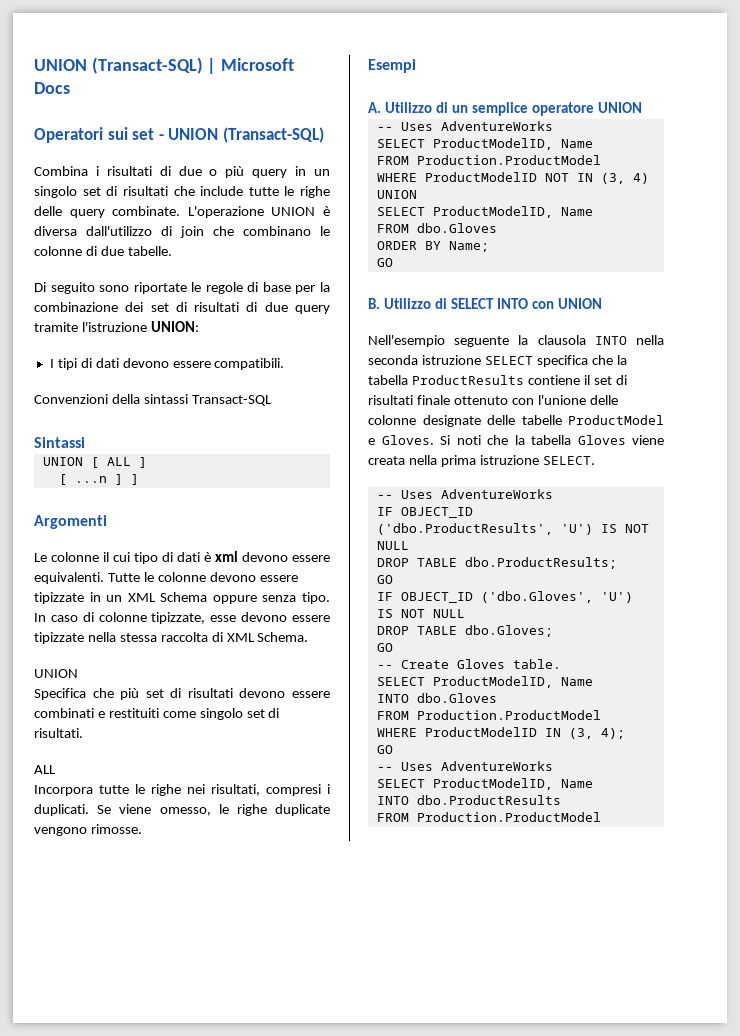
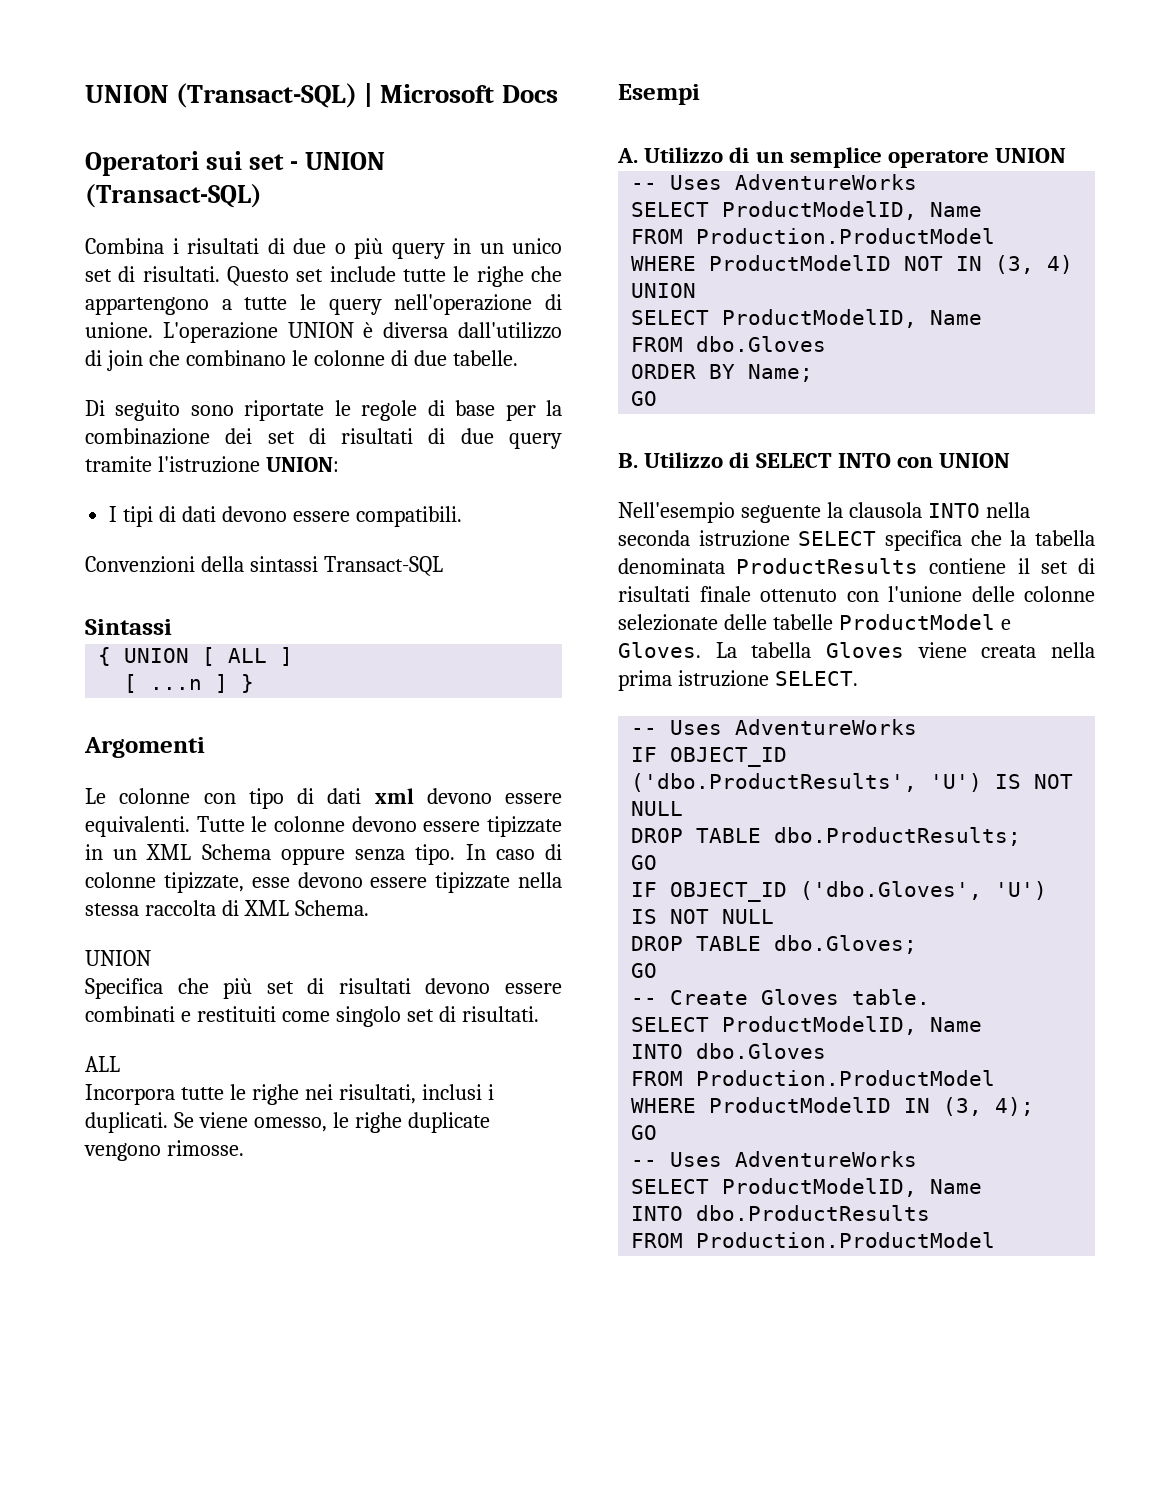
[34,186,195,198] singolo set di risultati che -> [512,238,562,254] [85,266,324,286] unico set di risultati. Questo set
[34,206,181,218] delle query combinate. -> [531,266,562,282] [85,294,562,315] [85,322,153,338] che appartengono a tutte le query nell'operazione di unione.
(85, 442) none -> [98,647,112,666] {
[130,474,139,485] ] -> [241,674,255,693] }
[103,552,130,562] il cui -> [203,793,236,804] con
[204,552,211,562] è -> (362, 796) none
[266,784,321,796] compresi -> [421,1084,482,1100] inclusi
(408, 380) none -> [618,558,725,574] denominata
[422,415,481,427] designate -> [618,614,718,631] selezionate
[440,435,525,445] Si noti che la -> [715,642,737,658] La

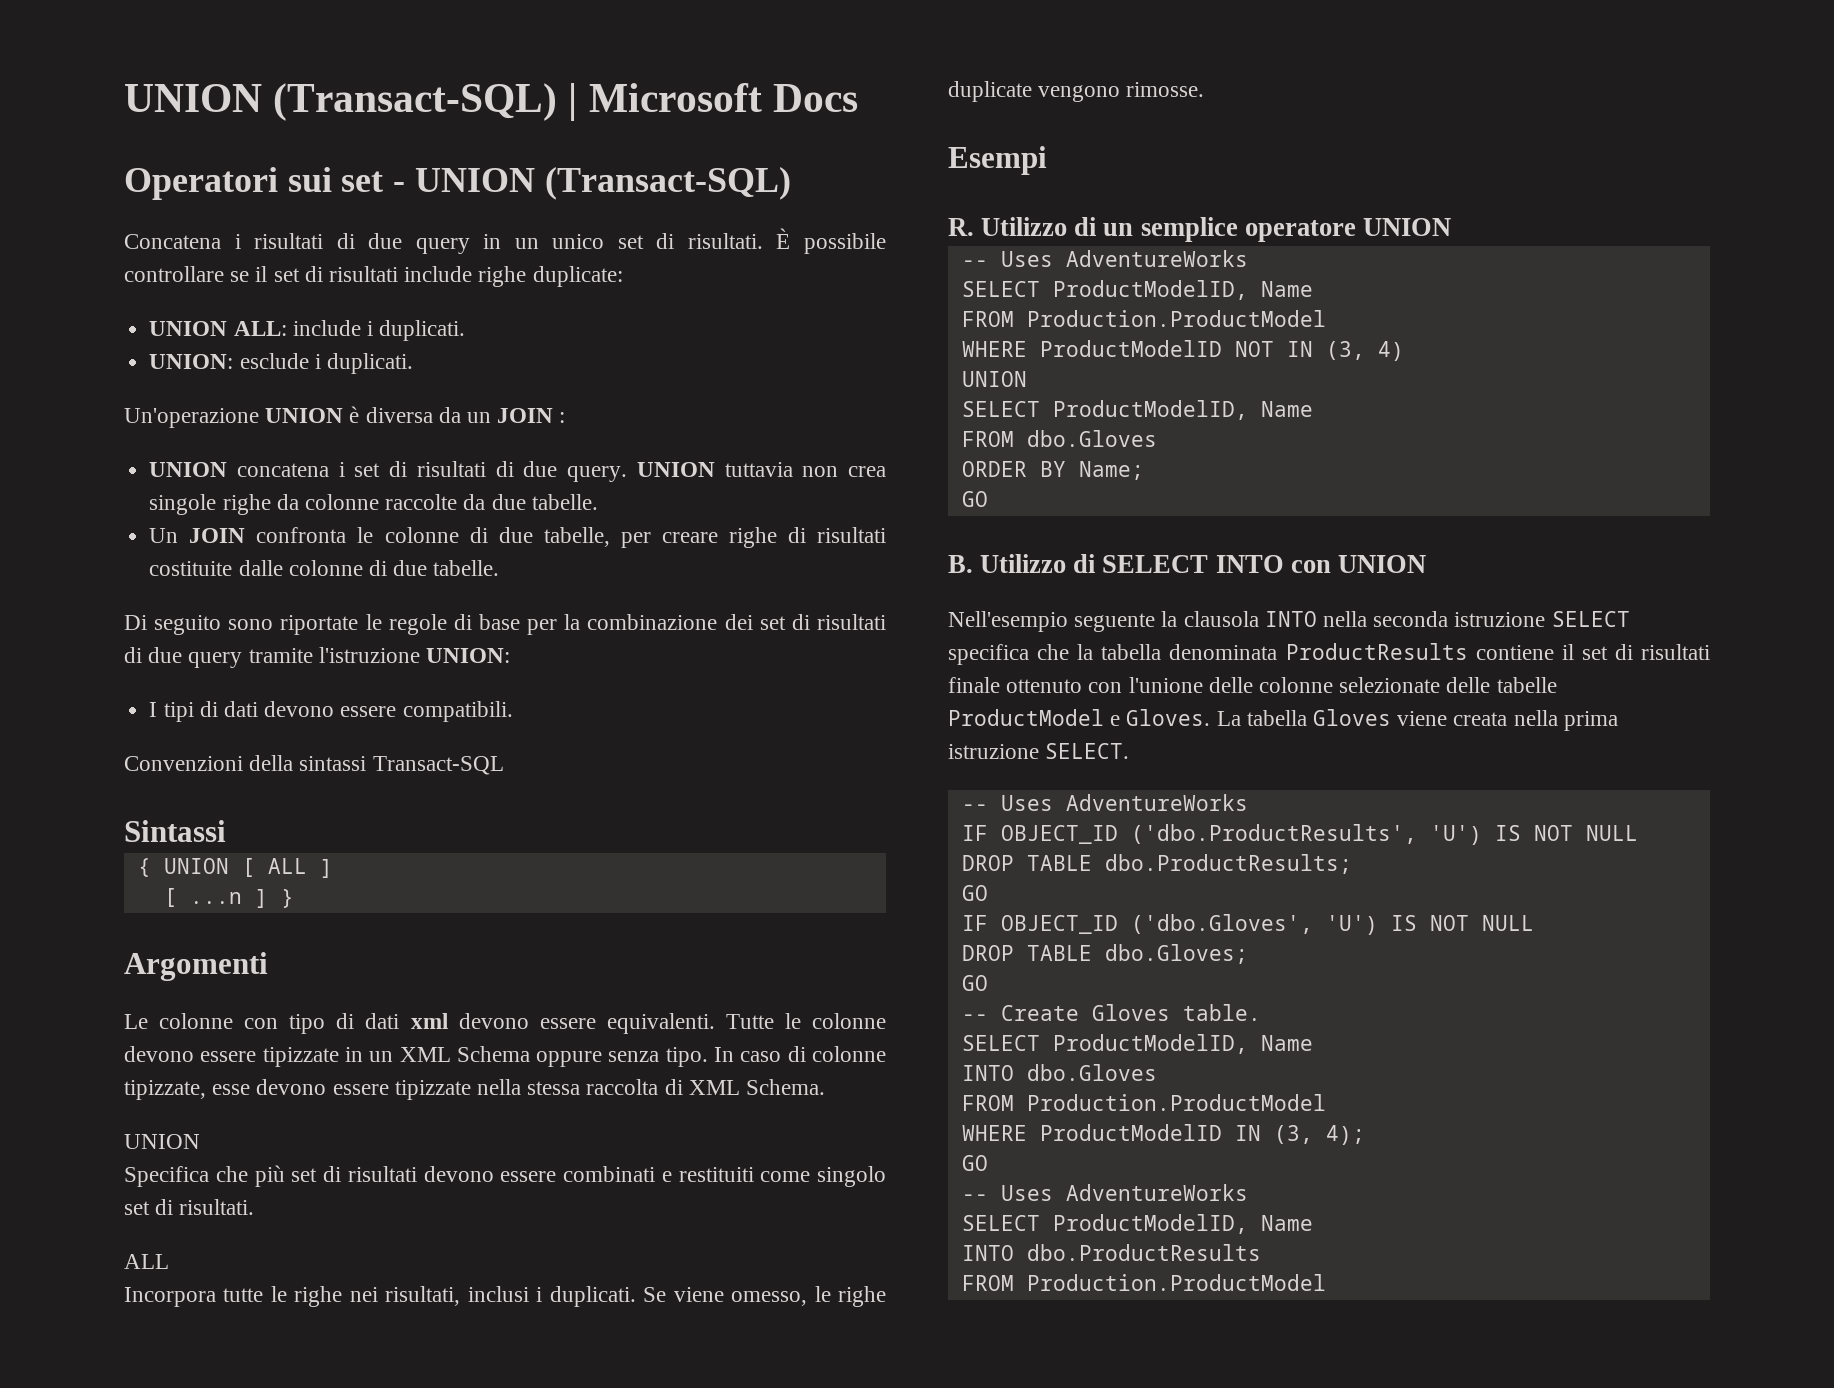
[85,238,164,254] Combina -> [124,234,221,249] Concatena
[334,238,383,259] o più -> (403, 241) none
[227,266,562,287] [85,294,562,315] [85,322,562,343] [85,350,308,371] Questo set include tutte le righe che appartengono a tutte le query nell'operazione di unione. L'operazione UNION è diversa dall'utilizzo di join che combinano le -> [776,228,887,254] [124,266,623,287] [149,320,466,341] [149,353,413,374] [124,406,566,428] [149,461,887,482] [149,494,598,515] [149,527,887,548] [149,560,283,576] È possibile controllare se il set di risultati include righe duplicate: // UNION ALL: include i duplicati. // UNION: esclude i duplicati. // Un'operazione UNION è diversa da un JOIN : // UNION concatena i set di risultati di due query. UNION tuttavia non crea singole righe da colonne raccolte da due tabelle. // Un JOIN confronta le colonne di due tabelle, per creare righe di risultati costituite dalle
[617,148,638,163] A. -> [948,218,974,236] R.

